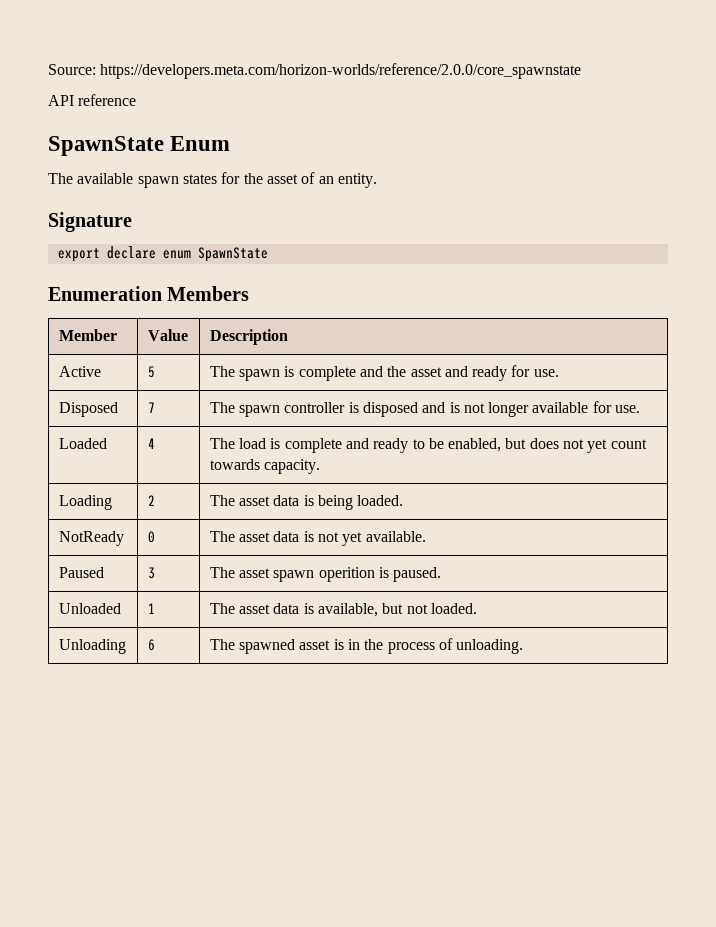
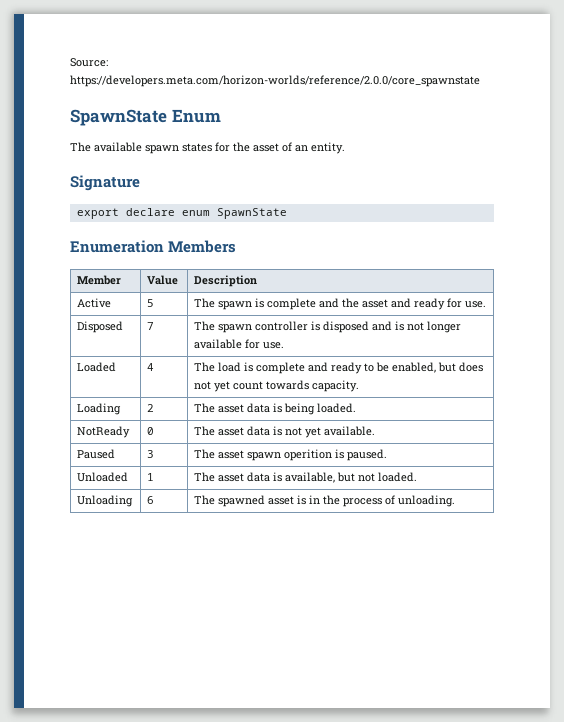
[48,94,137,106] // API reference -> (480, 81) none

